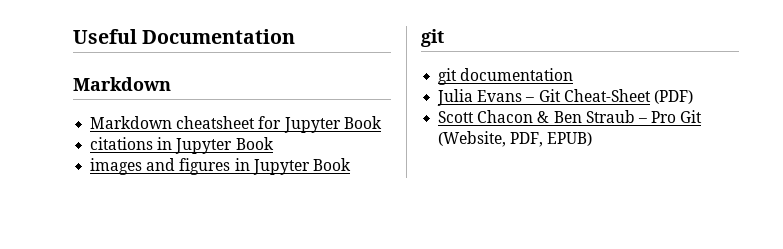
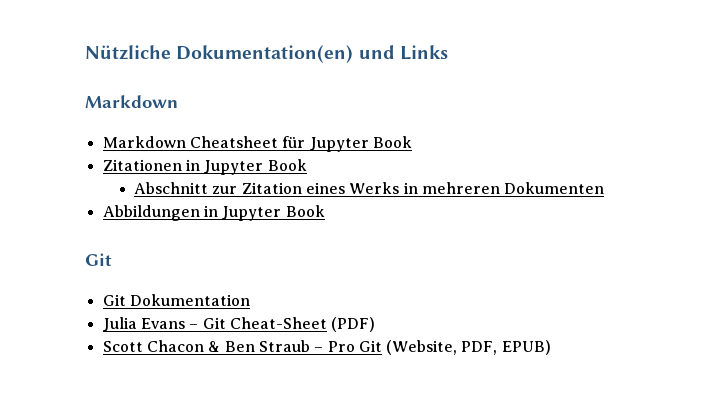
[73,29,296,44] Useful Documentation -> [85,45,448,63] Nützliche Dokumentation(en) und Links
[176,116,382,133] [90,137,274,154] [90,158,351,175] [421,29,444,47] [438,68,574,85] cheatsheet for Jupyter Book // citations in Jupyter Book // images and figures in Jupyter Book // git // git documentation -> [189,136,412,152] [102,159,307,175] [134,182,605,194] [102,205,325,221] [85,253,112,266] [102,294,250,306] Cheatsheet für Jupyter Book // Zitationen in Jupyter Book // Abschnitt zur Zitation eines Werks in mehreren Dokumenten // Abbildungen in Jupyter Book // Git // Git Dokumentation

